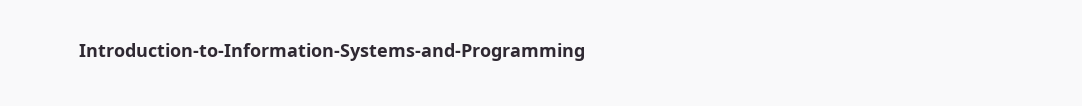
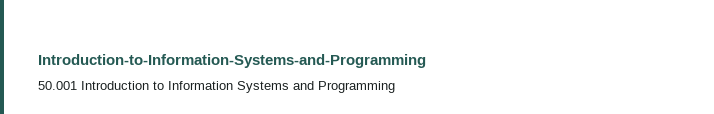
(585, 52) none -> [38,81,395,93] // 50.001 Introduction to Information Systems and Programming

